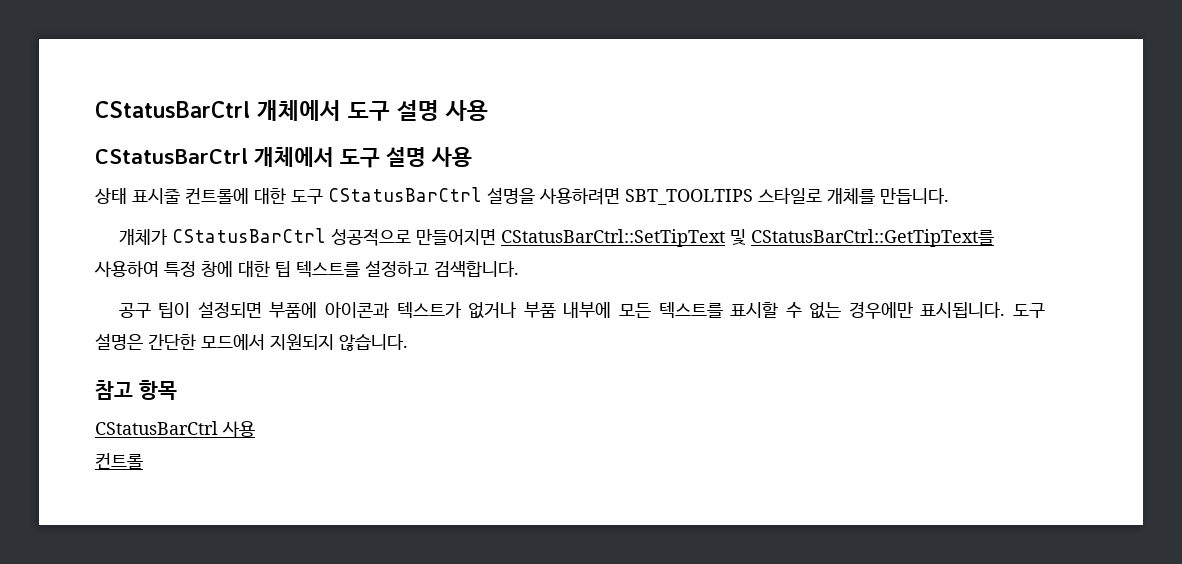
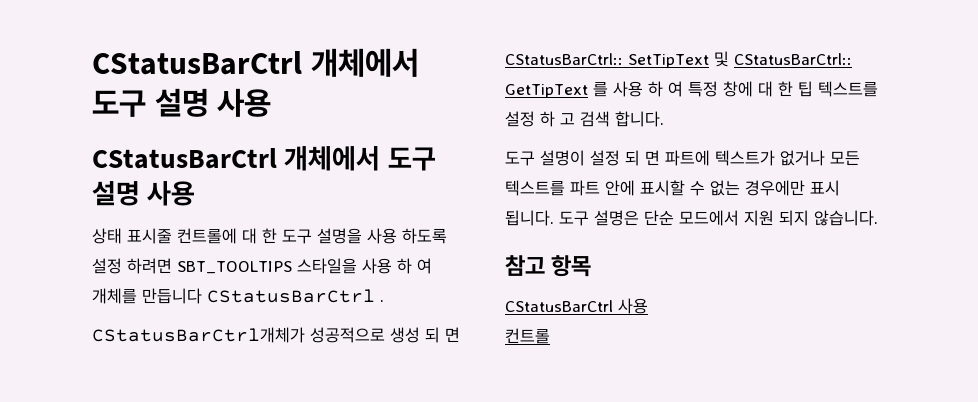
[254,187,949,205] [118,228,994,247] [94,260,519,278] [118,301,1046,319] [95,333,334,350] 대한 도구 CStatusBarCtrl 설명을 사용하려면 SBT_TOOLTIPS 스타일로 개체를 만듭니다. // 개체가 CStatusBarCtrl 성공적으로 만들어지면 CStatusBarCtrl::SetTipText 및 CStatusBarCtrl::GetTipText를 사용하여 특정 창에 대한 팁 텍스트를 설정하고 검색합니다. // 공구 팁이 설정되면 부품에 아이콘과 텍스트가 없거나 부품 내부에 모든 텍스트를 표시할 수 없는 경우에만 표시됩니다. 도구 설명은 간단한 모드에서 지원되지 -> [242,228,447,244] [92,258,432,274] [92,288,384,304] [92,327,460,343] [505,51,852,68] [505,81,878,98] [505,111,664,127] [505,150,860,166] [505,180,840,196] [505,210,809,226] 대 한 도구 설명을 사용 하도록 설정 하려면 SBT_TOOLTIPS 스타일을 사용 하 여 개체를 만듭니다 CStatusBarCtrl . // CStatusBarCtrl개체가 성공적으로 생성 되 면 CStatusBarCtrl:: SetTipText 및 CStatusBarCtrl:: GetTipText 를 사용 하 여 특정 창에 대 한 팁 텍스트를 설정 하 고 검색 합니다. // 도구 설명이 설정 되 면 파트에 텍스트가 없거나 모든 텍스트를 파트 안에 표시할 수 없는 경우에만 표시 됩니다. 도구 설명은 단순 모드에서 지원 되지

